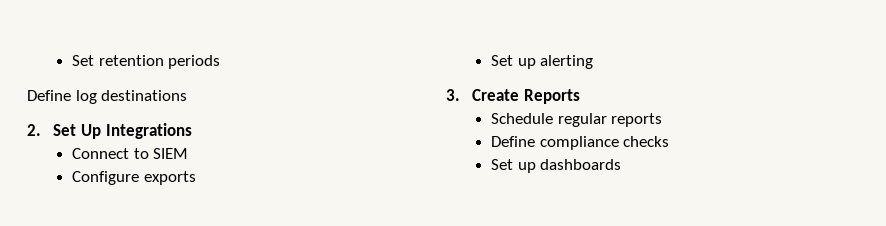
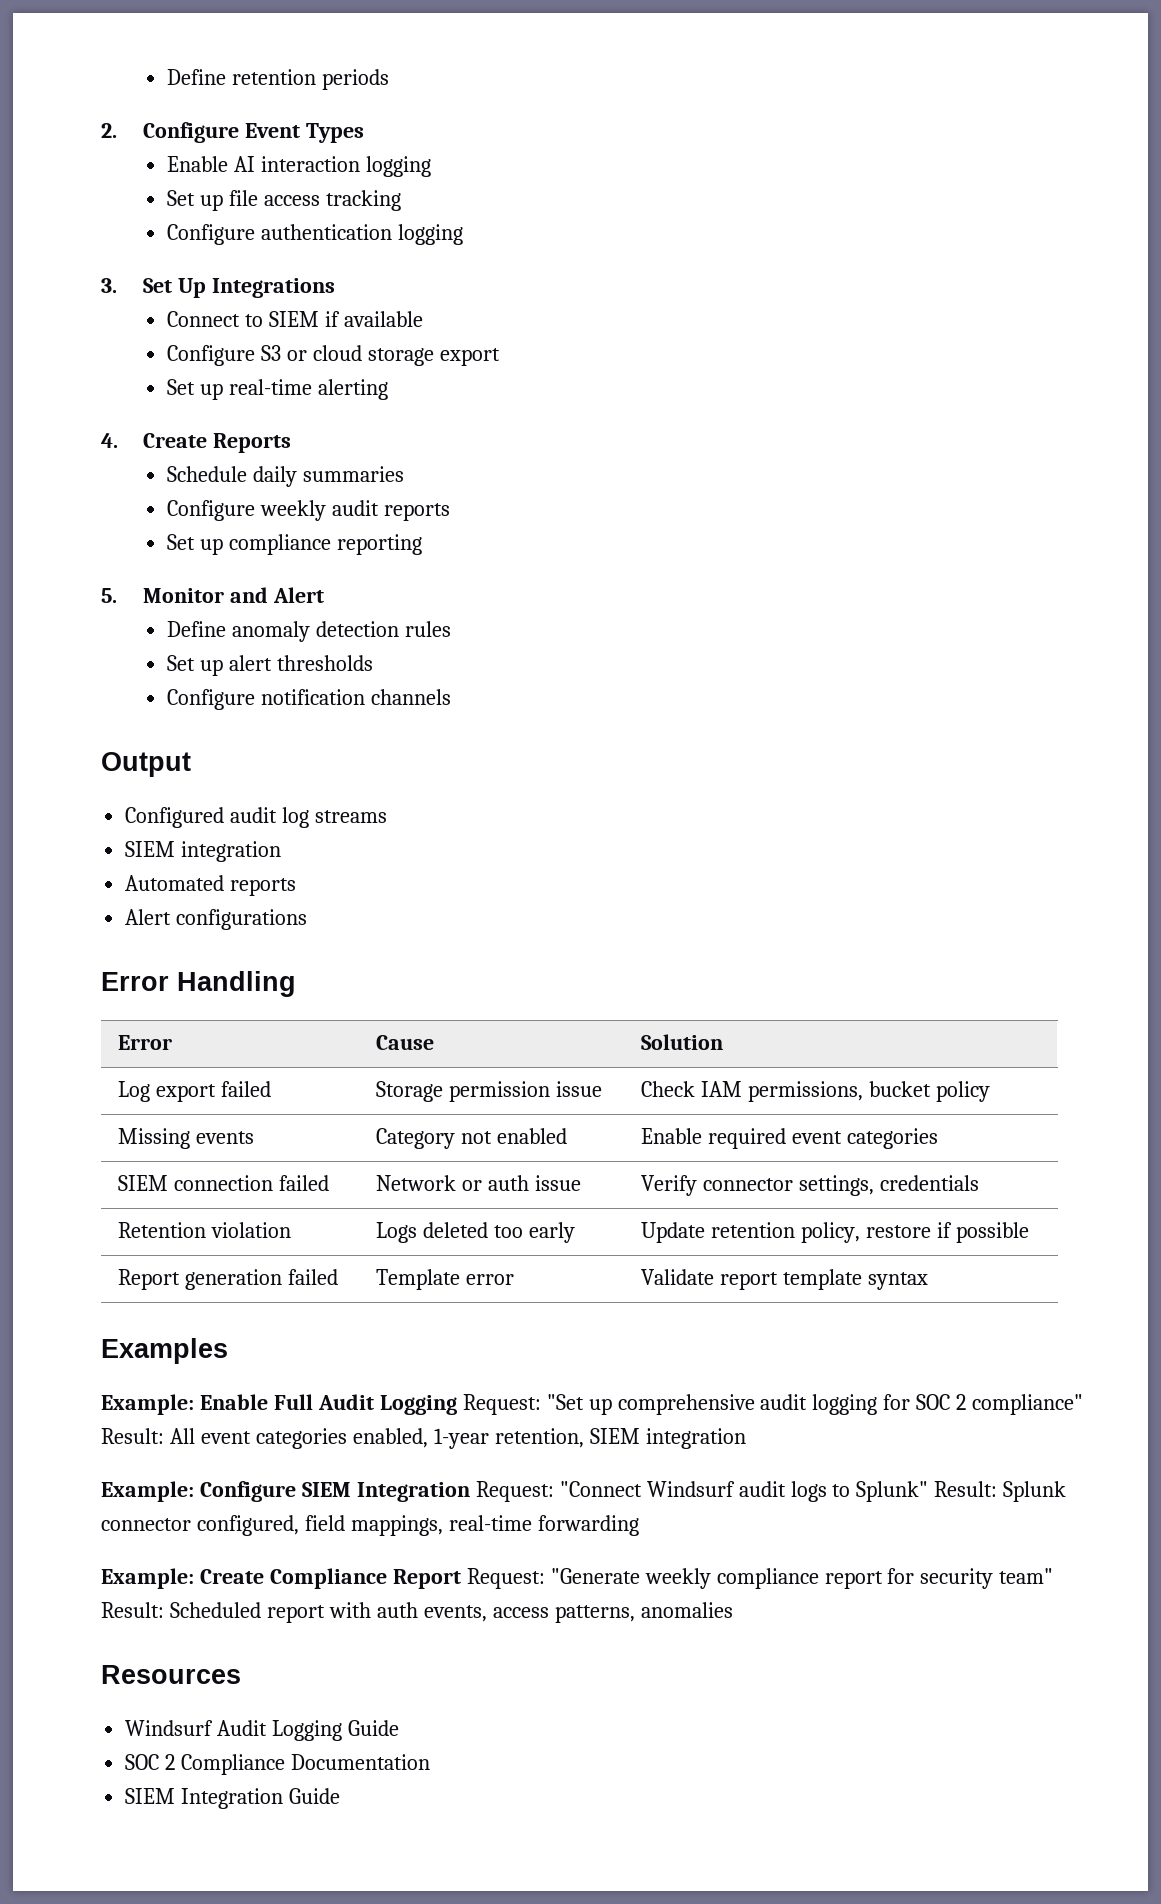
[72,55,95,66] Set -> [166,69,226,85] Define
[27,90,188,104] [27,124,41,136] Define log destinations // 2. -> [101,122,364,143] [166,156,431,177] [166,190,401,211] [166,224,463,245] [101,278,117,293] 2. Configure Event Types // Enable AI interaction logging // Set up file access tracking // Configure authentication logging // 3.
[72,171,196,185] [491,55,536,69] // Configure exports // Set up -> [324,311,423,327] [166,345,500,366] [166,379,312,400] if available // Configure S3 or cloud storage export // Set up real-time
[446,89,460,101] 3. -> [101,433,118,448] 4.
[557,113,663,127] [491,136,670,150] [491,159,622,173] regular reports // Define compliance checks // Set up dashboards -> [252,466,404,487] [166,500,450,521] [166,534,422,555] [101,587,324,603] [166,621,451,642] [166,655,373,676] [166,689,451,710] [101,752,191,777] [125,807,388,828] [125,841,282,862] [125,875,297,896] [125,909,308,930] [101,971,296,997] [118,1035,173,1050] [376,1035,435,1050] [641,1034,724,1050] [118,1081,272,1102] [376,1081,603,1102] [641,1081,991,1102] [118,1128,255,1149] [376,1128,568,1149] [641,1128,939,1149] [118,1175,330,1191] [376,1175,582,1191] [641,1175,980,1196] [118,1222,292,1238] [376,1222,576,1243] [641,1222,1029,1243] [118,1269,339,1290] [376,1269,515,1290] [641,1269,929,1290] [101,1338,228,1364] [101,1394,1084,1415] [101,1428,746,1449] [101,1481,1067,1502] [101,1515,639,1536] [101,1568,1054,1589] [101,1602,733,1623] [101,1665,241,1684] [125,1720,400,1741] [125,1754,431,1775] [125,1788,341,1809] daily summaries // Configure weekly audit reports // Set up compliance reporting // 5. Monitor and Alert // Define anomaly detection rules // Set up alert thresholds // Configure notification channels // Output // Configured audit log streams // SIEM integration // Automated reports // Alert configurations // Error Handling // Error | Cause | Solution // Log export failed | Storage permission issue | Check IAM permissions, bucket policy // Missing events | Category not enabled | Enable required event categories // SIEM connection failed | Network or auth issue | Verify connector settings, credentials // Retention violation | Logs deleted too early | Update retention policy, restore if possible // Report generation failed | Template error | Validate report template syntax // Examples // Example: Enable Full Audit Logging Request: "Set up comprehensive audit logging for SOC 2 compliance" Result: All event categories enabled, 1-year retention, SIEM integration // Example: Configure SIEM Integration Request: "Connect Windsurf audit logs to Splunk" Result: Splunk connector configured, field mappings, real-time forwarding // Example: Create Compliance Report Request: "Generate weekly compliance report for security team" Result: Scheduled report with auth events, access patterns, anomalies // Resources // Windsurf Audit Logging Guide // SOC 2 Compliance Documentation // SIEM Integration Guide

